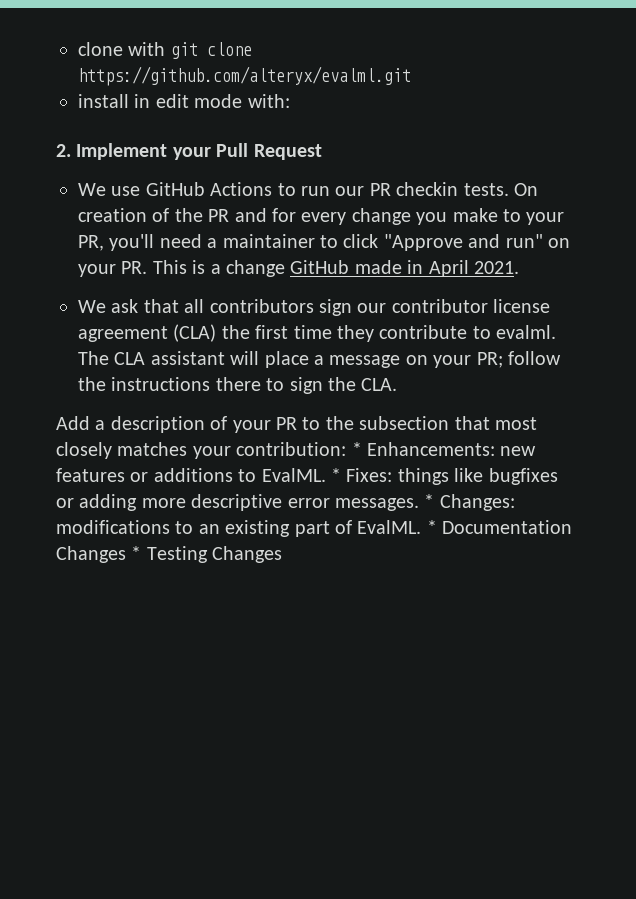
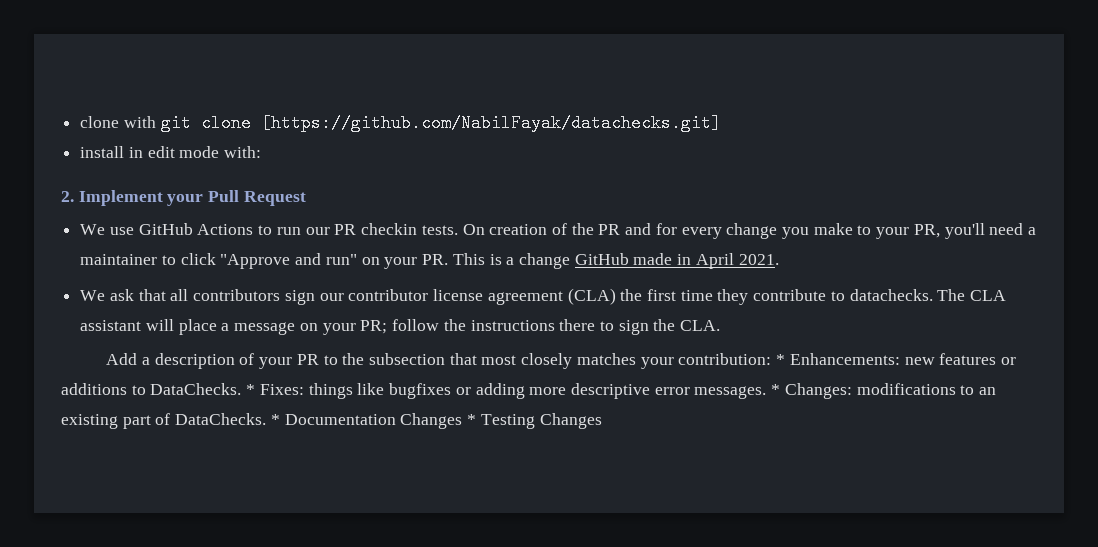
[78,66,411,86] https://github.com/alteryx/evalml.git -> [260,114,721,132] [https://github.com/NabilFayak/datachecks.git]
[496,325,557,339] evalml. -> [849,289,933,301] datachecks.
[261,468,326,482] EvalML. -> [150,383,242,395] DataChecks.
[357,520,422,534] EvalML. -> [175,413,267,425] DataChecks.

